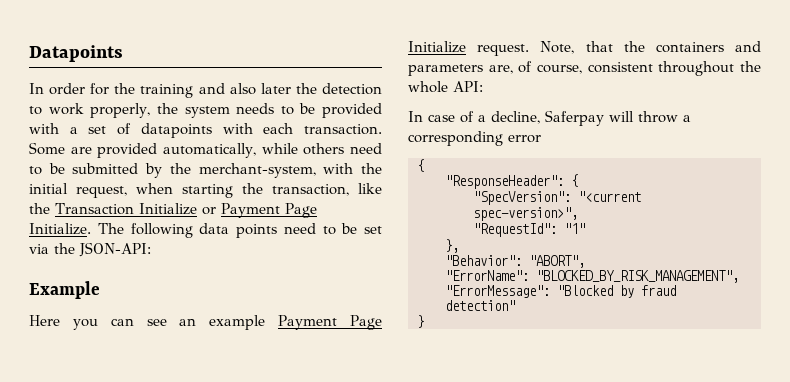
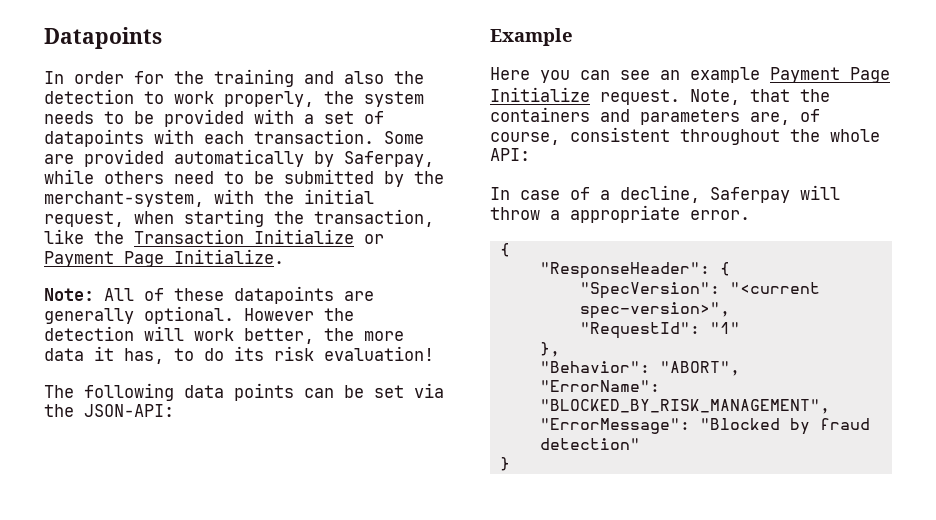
[260,83,291,94] later -> (384, 77) none
[163,143,257,158] automatically, -> [174,149,434,167] automatically by Saferpay,
(91, 229) none -> [44,286,374,304] [44,306,354,324] [44,326,404,344] [44,346,434,364] // Note: All of these datapoints are generally optional. However the detection will work better, the more data it has, to do its risk evaluation! //
[283,223,336,235] need to -> [304,388,334,398] can
[408,131,541,146] corresponding error -> [570,205,750,223] appropriate error.

